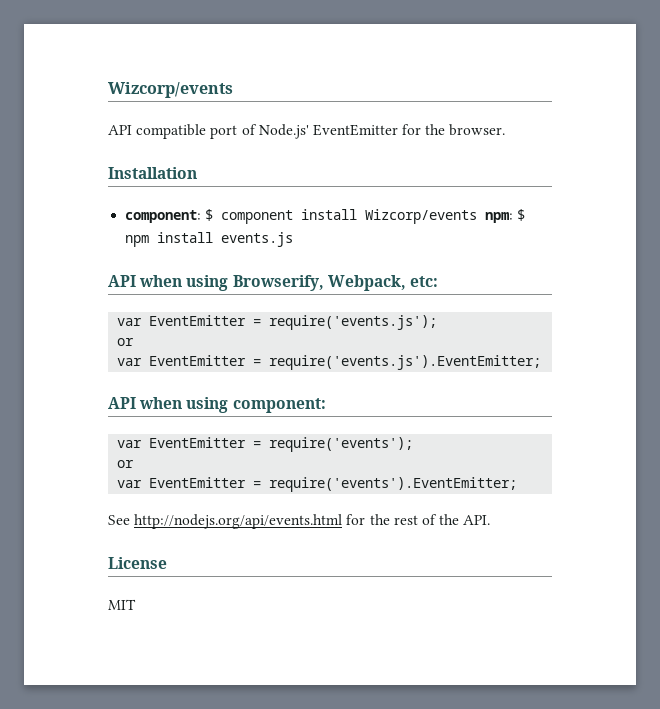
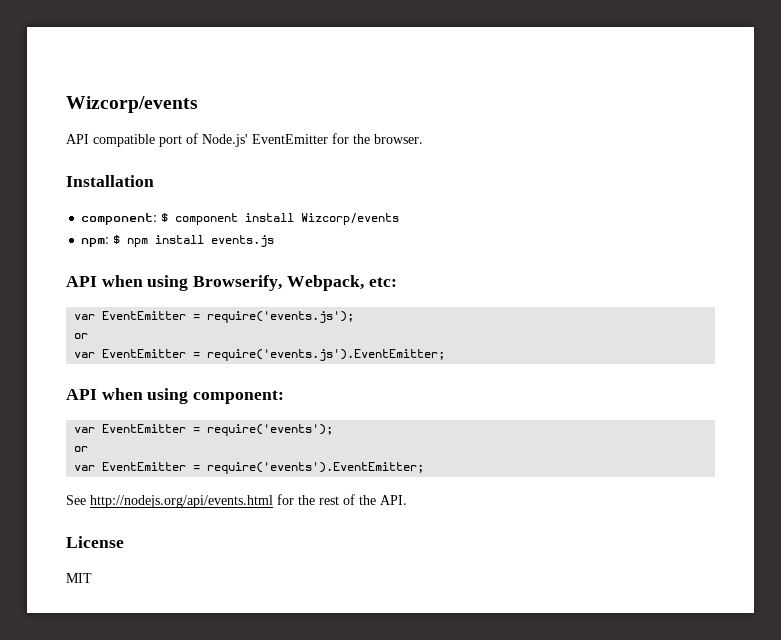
(478, 216) none -> (400, 219) //

